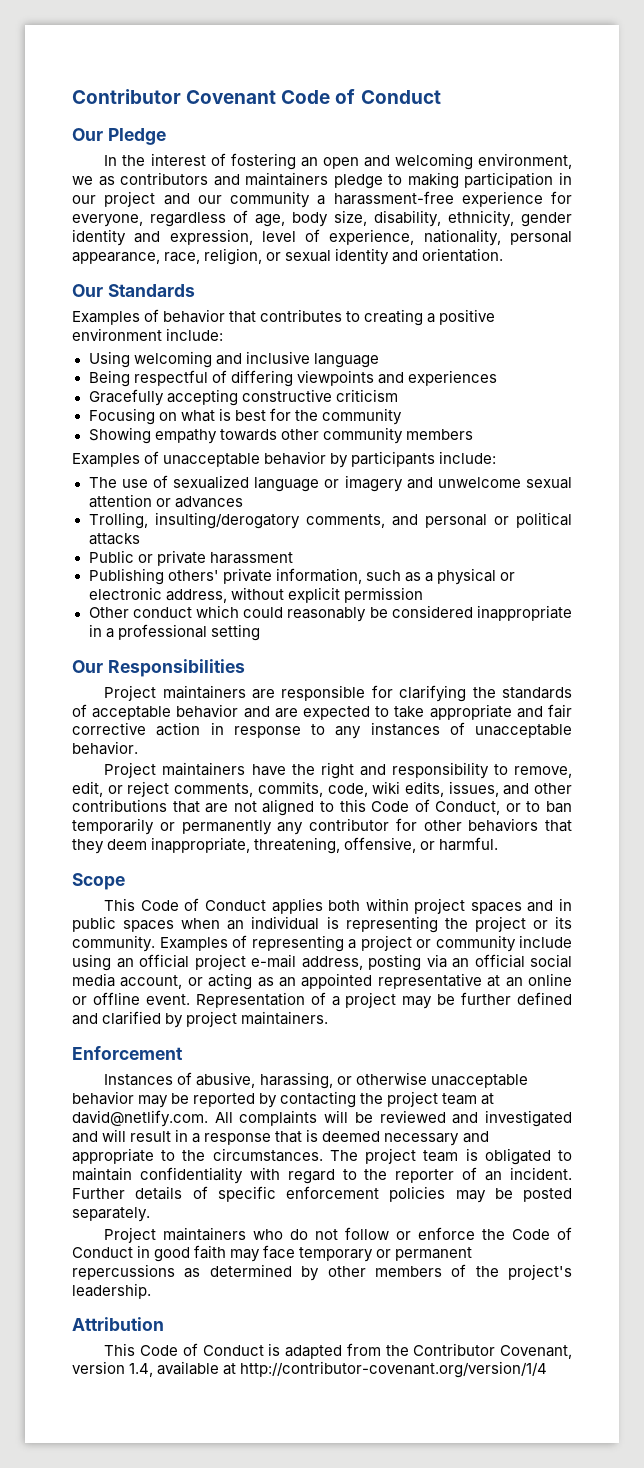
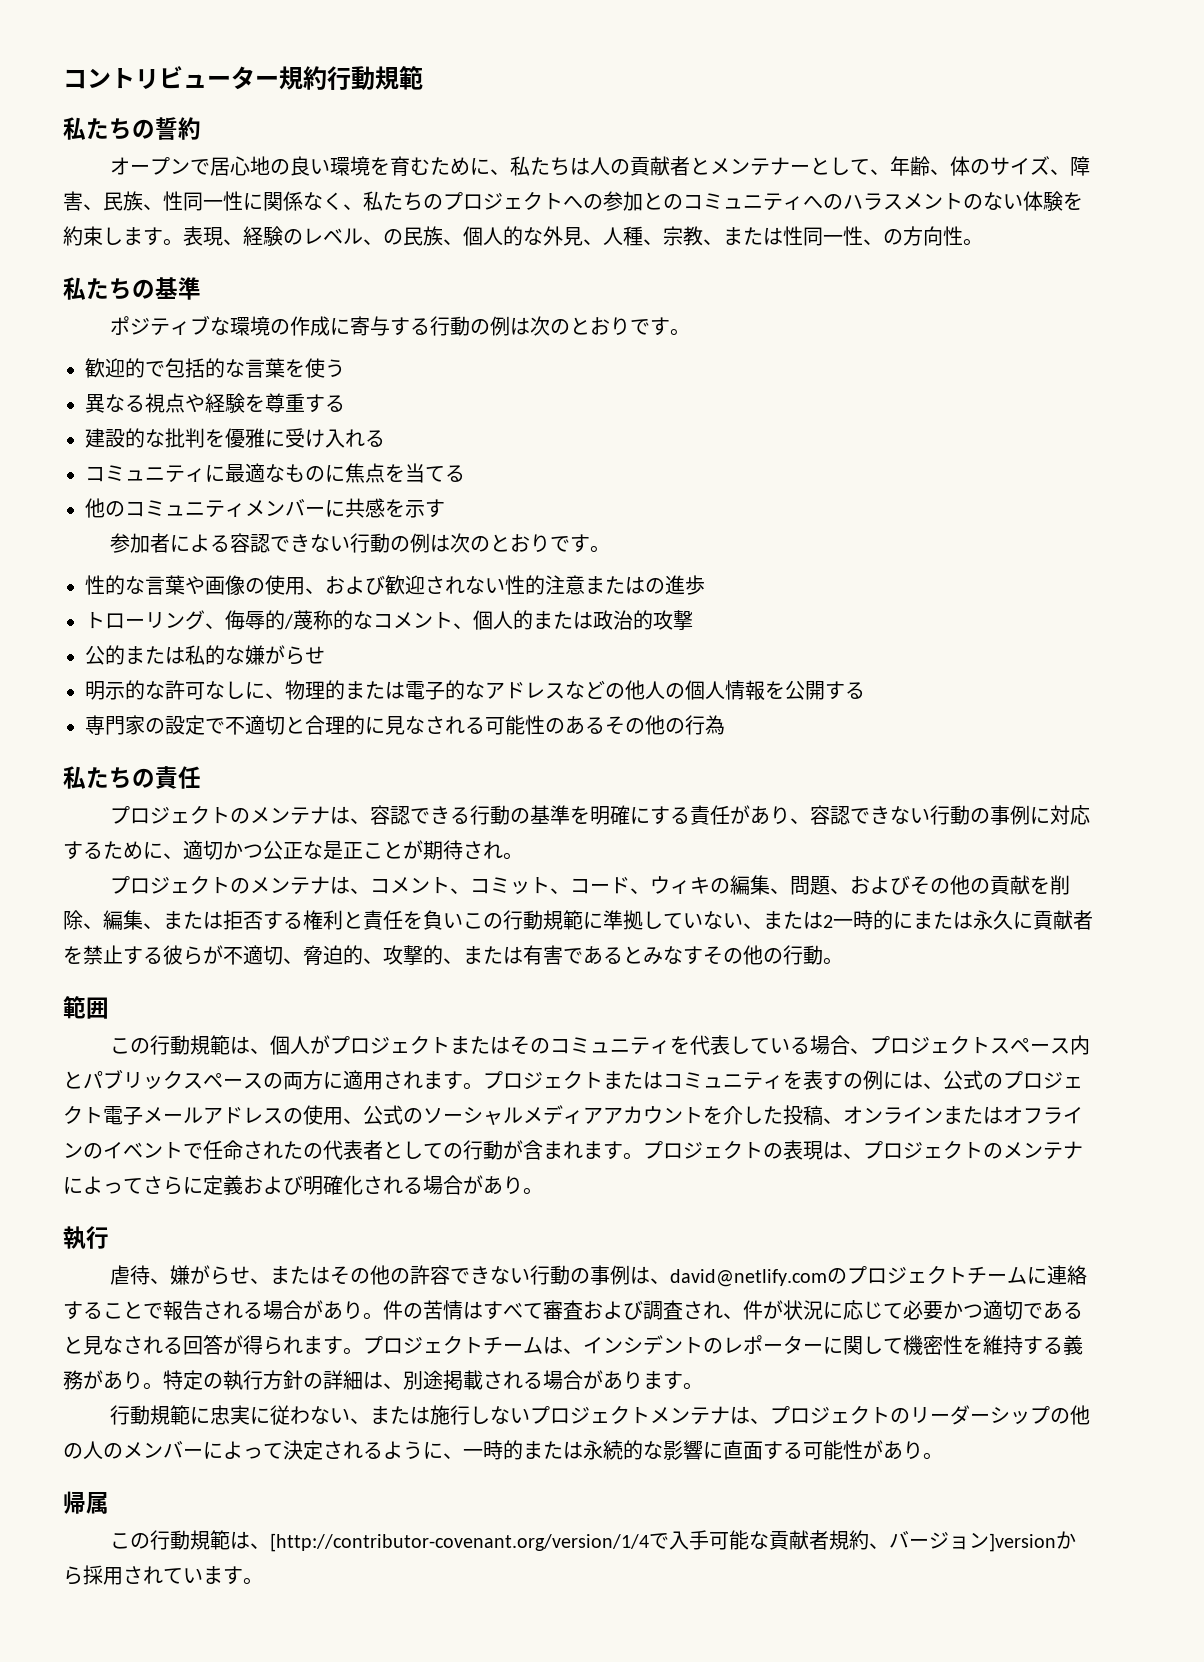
[72,89,441,104] [72,128,166,145] [104,153,572,170] [72,172,572,189] [72,191,572,208] [72,210,572,227] [72,229,572,246] [72,248,504,265] [72,284,195,297] [72,309,496,326] [72,328,224,341] [88,351,379,368] [88,370,497,387] [88,389,398,406] [88,408,402,425] [88,427,473,444] [72,451,497,468] [88,475,572,492] [88,494,243,508] [88,512,572,529] [88,533,140,545] [88,550,293,566] [88,568,515,585] [88,587,423,603] [88,605,572,622] [88,624,260,641] [72,659,245,677] [104,685,572,702] [72,704,572,720] [72,722,572,739] [72,741,138,755] [104,762,572,779] [72,781,572,797] [72,799,572,816] [72,818,572,835] [72,837,499,854] [72,873,125,890] [104,898,572,914] [72,916,573,933] [72,935,572,952] [72,954,572,971] [72,973,572,990] [72,992,572,1009] [72,1011,329,1028] [72,1046,183,1060] [104,1072,528,1089] [72,1091,495,1108] [72,1110,572,1127] [72,1129,489,1146] [72,1148,572,1165] [72,1167,573,1184] [72,1186,572,1203] [72,1207,150,1222] [104,1227,572,1243] [72,1245,473,1262] [72,1264,572,1281] [72,1283,151,1299] [72,1317,164,1331] [104,1343,573,1359] [72,1361,548,1378] Contributor Covenant Code of Conduct // Our Pledge // In the interest of fostering an open and welcoming environment, we as contributors and maintainers pledge to making participation in our project and our community a harassment-free experience for everyone, regardless of age, body size, disability, ethnicity, gender identity and expression, level of experience, nationality, personal appearance, race, religion, or sexual identity and orientation. // Our Standards // Examples of behavior that contributes to creating a positive environment include: // Using welcoming and inclusive language // Being respectful of differing viewpoints and experiences // Gracefully accepting constructive criticism // Focusing on what is best for the community // Showing empathy towards other community members // Examples of unacceptable behavior by participants include: // The use of sexualized language or imagery and unwelcome sexual attention or advances // Trolling, insulting/derogatory comments, and personal or political attacks // Public or private harassment // Publishing others' private information, such as a physical or electronic address, without explicit permission // Other conduct which could reasonably be considered inappropriate in a professional setting // Our Responsibilities // Project maintainers are responsible for clarifying the standards of acceptable behavior and are expected to take appropriate and fair corrective action in response to any instances of unacceptable behavior. // Project maintainers have the right and responsibility to remove, edit, or reject comments, commits, code, wiki edits, issues, and other contributions that are not aligned to this Code of Conduct, or to ban temporarily or permanently any contributor for other behaviors that they deem inappropriate, threatening, offensive, or harmful. // Scope // This Code of Conduct applies both within project spaces and in public spaces when an individual is representing the project or its community. Examples of representing a project or community include using an official project e-mail address, posting via an official social media account, or acting as an appointed representative at an online or offline event. Representation of a project may be further defined and clarified by project maintainers. // Enforcement // Instances of abusive, harassing, or otherwise unacceptable behavior may be reported by contacting the project team at david@netlify.com. All complaints will be reviewed and investigated and will result in a response that is deemed necessary and appropriate to the circumstances. The project team is obligated to maintain confidentiality with regard to the reporter of an incident. Further details of specific enforcement policies may be posted separately. // Project maintainers who do not follow or enforce the Code of Conduct in good faith may face temporary or permanent repercussions as determined by other members of the project's leadership. // Attribution // This Code of Conduct is adapted from the Contributor Covenant, version 1.4, available at http://contributor-covenant.org/version/1/4 -> [63,66,423,90] [63,117,201,140] [109,156,1090,176] [63,191,1083,212] [63,226,983,247] [63,277,201,300] [109,315,690,336] [85,358,345,378] [85,393,345,414] [85,428,385,448] [85,463,465,483] [85,498,445,518] [109,533,610,553] [85,575,705,595] [85,610,693,630] [85,645,325,665] [85,680,865,701] [85,715,725,735] [63,766,201,789] [109,805,1090,825] [63,840,523,860] [109,875,1070,895] [63,910,1093,930] [63,945,843,966] [63,996,109,1019] [109,1035,1090,1055] [63,1069,1083,1090] [63,1105,1083,1126] [63,1140,1083,1160] [63,1175,543,1195] [63,1226,109,1250] [109,1265,1087,1287] [63,1300,1083,1321] [63,1335,1083,1355] [63,1370,703,1391] [109,1405,1090,1425] [63,1440,943,1460] [63,1491,109,1514] [109,1530,1076,1552] [63,1565,263,1585] コントリビューター規約行動規範 // 私たちの誓約 // オープンで居心地の良い環境を育むために、私たちは人の貢献者とメンテナーとして、年齢、体のサイズ、障害、民族、性同一性に関係なく、私たちのプロジェクトへの参加とのコミュニティへのハラスメントのない体験を約束します。表現、経験のレベル、の民族、個人的な外見、人種、宗教、または性同一性、の方向性。 // 私たちの基準 // ポジティブな環境の作成に寄与する行動の例は次のとおりです。 // 歓迎的で包括的な言葉を使う // 異なる視点や経験を尊重する // 建設的な批判を優雅に受け入れる // コミュニティに最適なものに焦点を当てる // 他のコミュニティメンバーに共感を示す // 参加者による容認できない行動の例は次のとおりです。 // 性的な言葉や画像の使用、および歓迎されない性的注意またはの進歩 // トローリング、侮辱的/蔑称的なコメント、個人的または政治的攻撃 // 公的または私的な嫌がらせ // 明示的な許可なしに、物理的または電子的なアドレスなどの他人の個人情報を公開する // 専門家の設定で不適切と合理的に見なされる可能性のあるその他の行為 // 私たちの責任 // プロジェクトのメンテナは、容認できる行動の基準を明確にする責任があり、容認できない行動の事例に対応するために、適切かつ公正な是正ことが期待され。 // プロジェクトのメンテナは、コメント、コミット、コード、ウィキの編集、問題、およびその他の貢献を削除、編集、または拒否する権利と責任を負いこの行動規範に準拠していない、または2一時的にまたは永久に貢献者を禁止する彼らが不適切、脅迫的、攻撃的、または有害であるとみなすその他の行動。 // 範囲 // この行動規範は、個人がプロジェクトまたはそのコミュニティを代表している場合、プロジェクトスペース内とパブリックスペースの両方に適用されます。プロジェクトまたはコミュニティを表すの例には、公式のプロジェクト電子メールアドレスの使用、公式のソーシャルメディアアカウントを介した投稿、オンラインまたはオフラインのイベントで任命されたの代表者としての行動が含まれます。プロジェクトの表現は、プロジェクトのメンテナによってさらに定義および明確化される場合があり。 // 執行 // 虐待、嫌がらせ、またはその他の許容できない行動の事例は、david@netlify.comのプロジェクトチームに連絡することで報告される場合があり。件の苦情はすべて審査および調査され、件が状況に応じて必要かつ適切であると見なされる回答が得られます。プロジェクトチームは、インシデントのレポーターに関して機密性を維持する義務があり。特定の執行方針の詳細は、別途掲載される場合があります。 // 行動規範に忠実に従わない、または施行しないプロジェクトメンテナは、プロジェクトのリーダーシップの他の人のメンバーによって決定されるように、一時的または永続的な影響に直面する可能性があり。 // 帰属 // この行動規範は、[http://contributor-covenant.org/version/1/4で入手可能な貢献者規約、バージョン]versionから採用されています。

